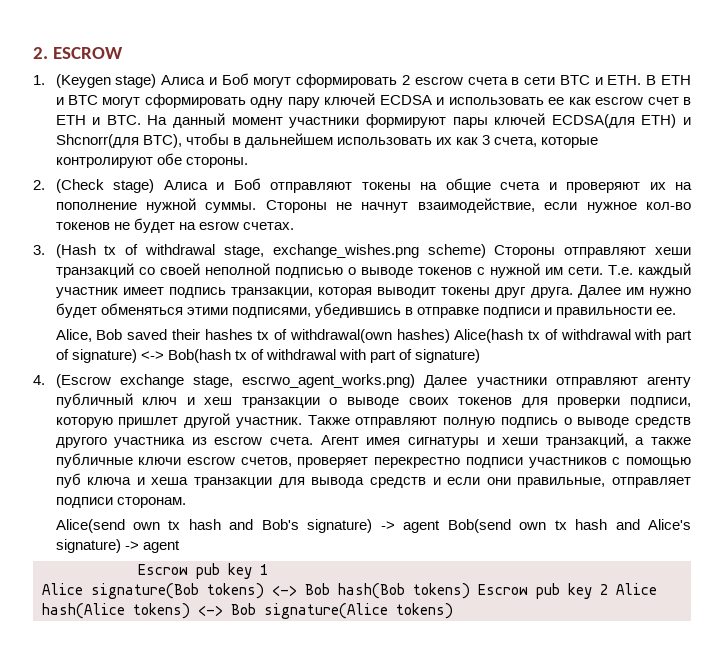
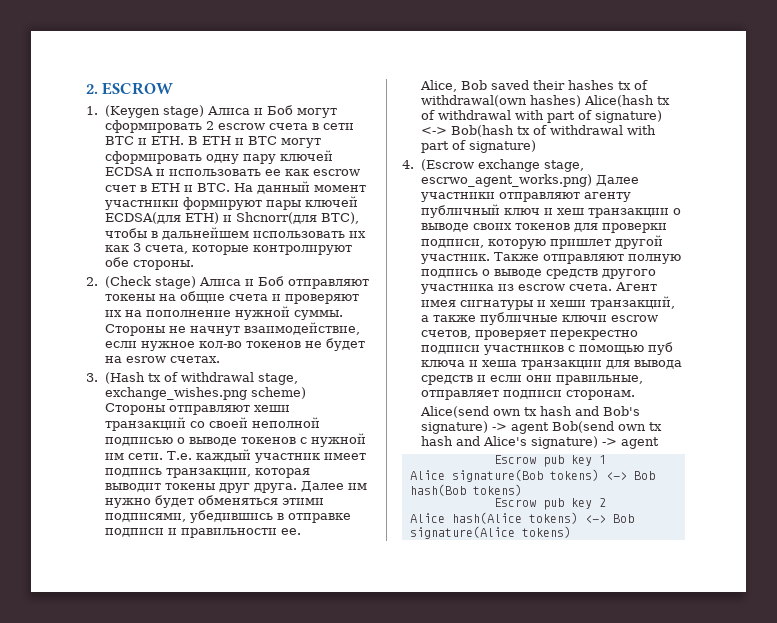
(470, 591) none -> (522, 490) //
(608, 589) none -> (606, 502) //

